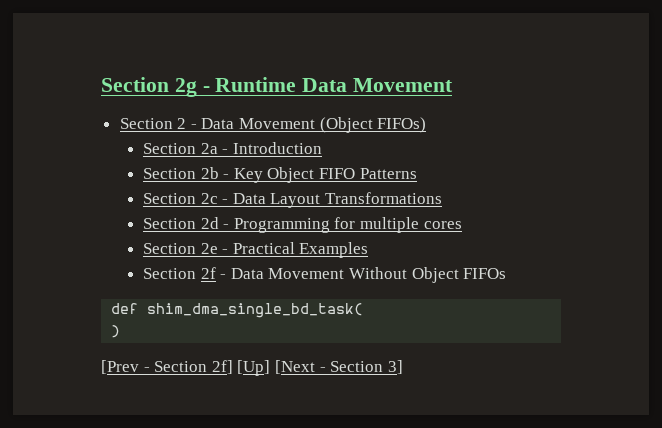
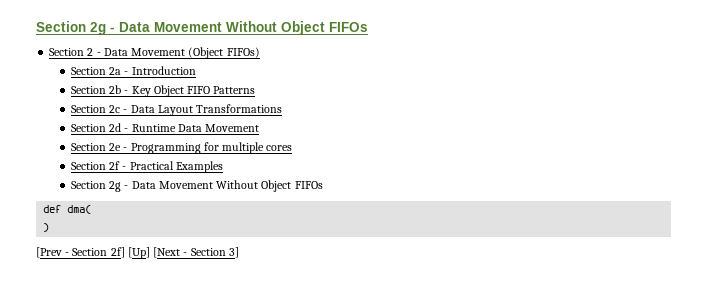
[101,77,454,97] Section 2g - Runtime Data Movement -> [36,21,368,35] Section 2g - Data Movement Without Object FIFOs
(230, 226) none -> [131,124,260,132] [70,143,128,151] Runtime Data Movement // Section 2e -
[200,243,218,254] 2e -> [109,161,121,170] 2f
[200,267,216,279] 2f -> [109,181,122,192] 2g
[147,303,364,318] shim_dma_single_bd_task( -> [67,205,92,214] dma(

